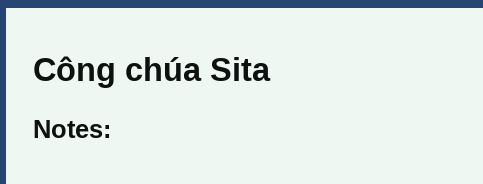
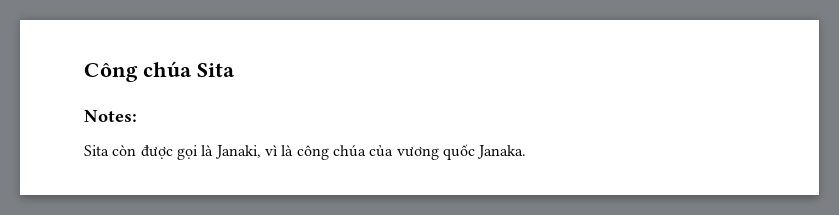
(111, 129) none -> [84,144,527,160] // Sita còn được gọi là Janaki, vì là công chúa của vương quốc Janaka.

